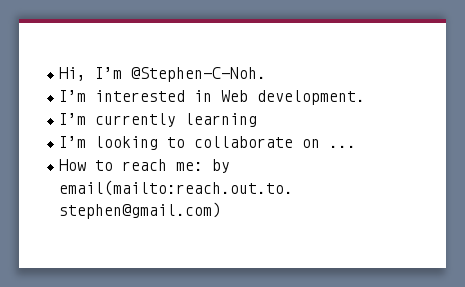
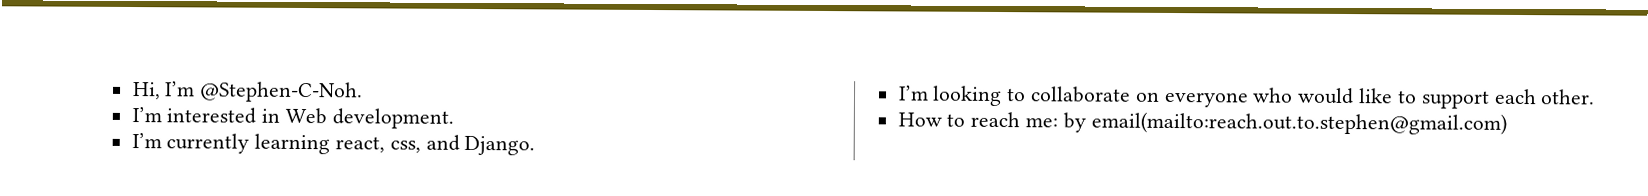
(258, 120) none -> [335,134,536,156] react, css, and Django.
[329,145,357,148] ... -> [1163,87,1596,109] everyone who would like to support each other.

